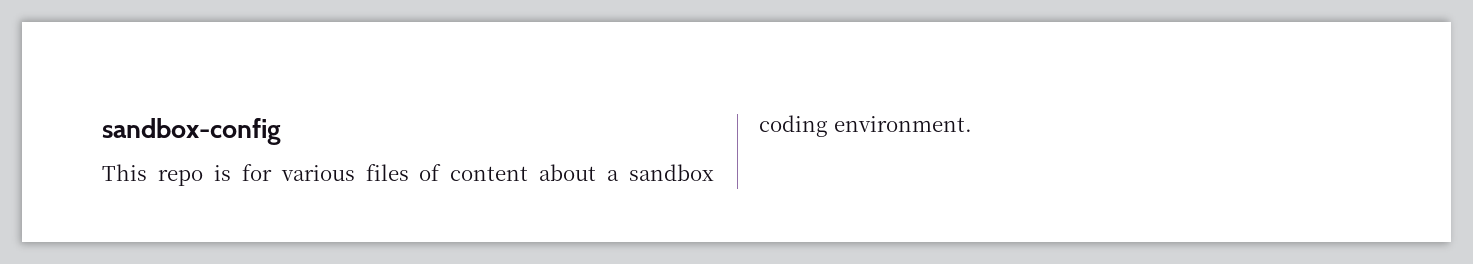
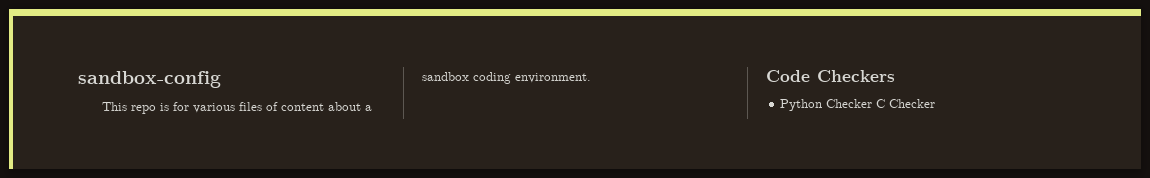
(972, 124) none -> [766,70,895,82] [780,99,936,111] // Code Checkers // Python Checker C Checker

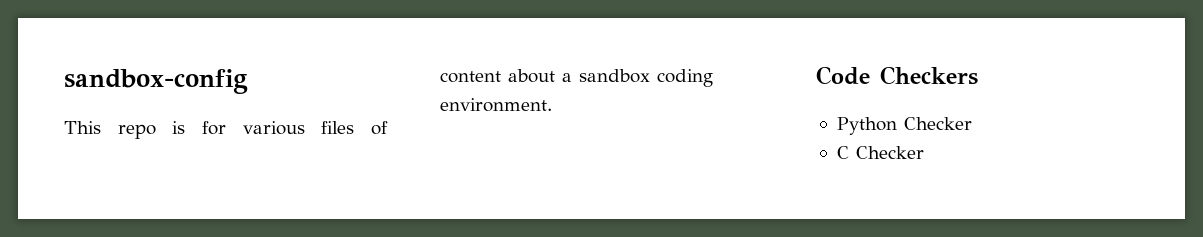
(873, 103) none -> (972, 123) //

